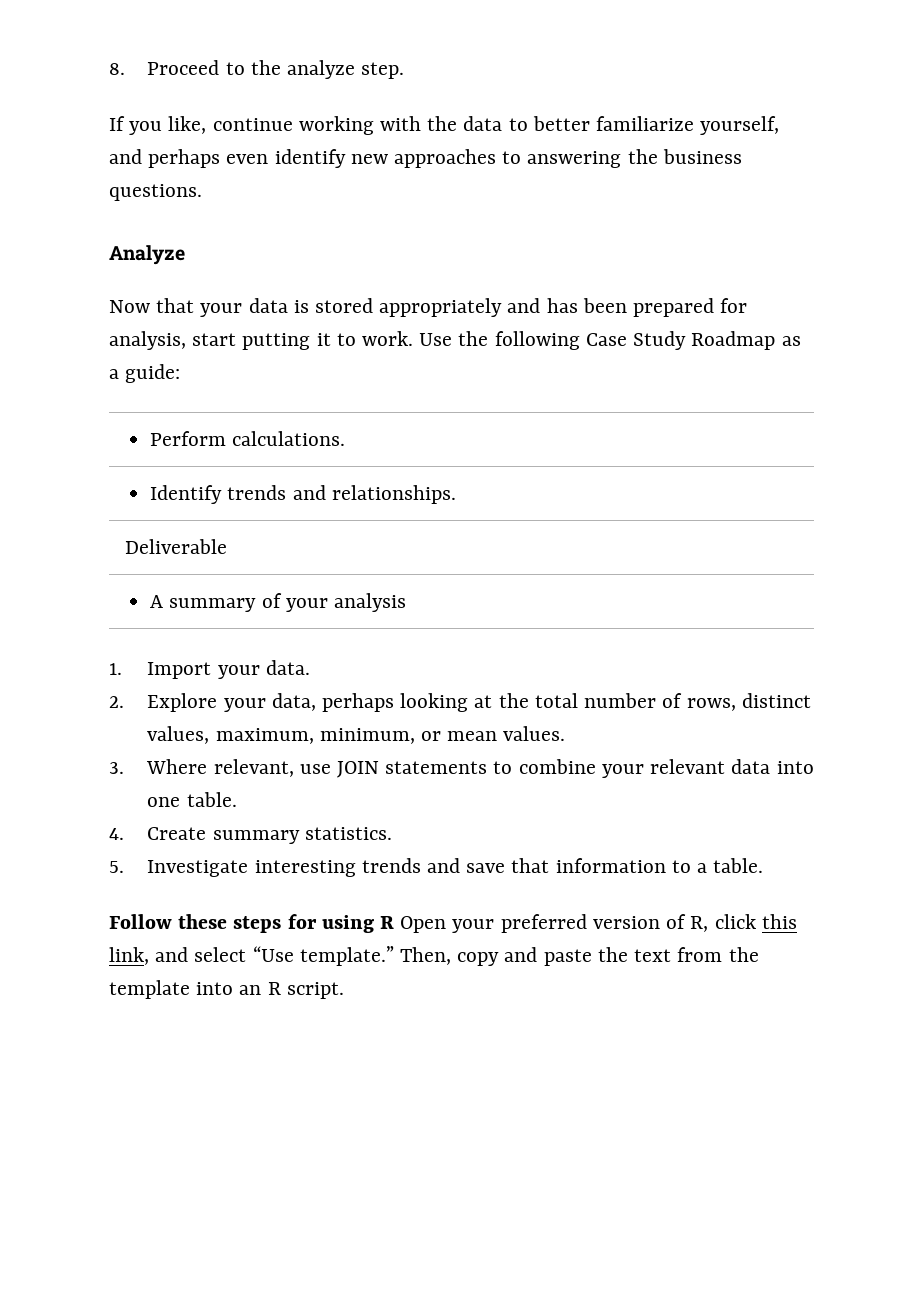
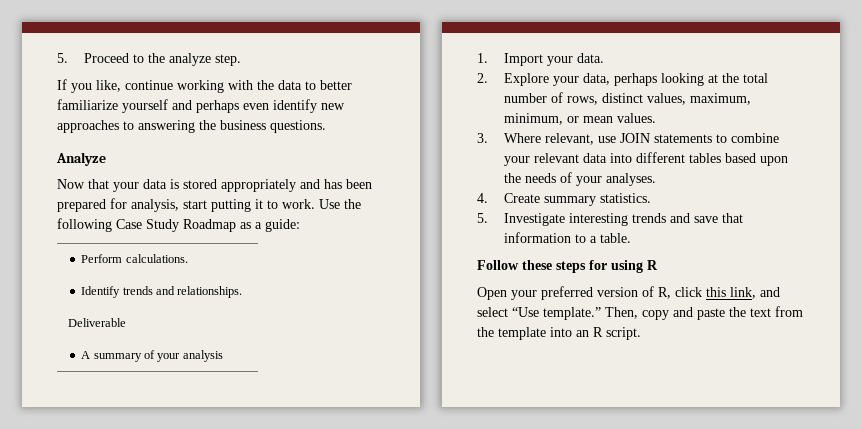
[109,63,125,75] 8. -> [57,53,68,63] 5.
[700,116,780,135] yourself, -> [122,99,168,113] yourself
[147,792,237,807] one table. -> [636,152,789,166] [504,172,657,186] different tables based upon the needs of your analyses.
(395, 922) none -> (658, 265) //

